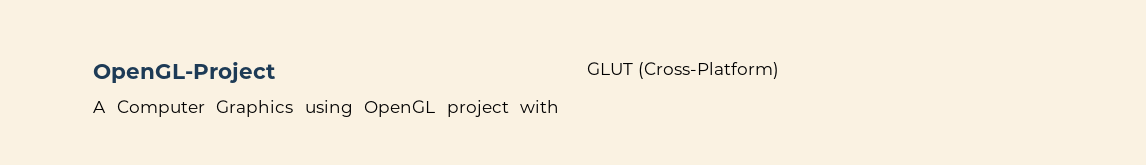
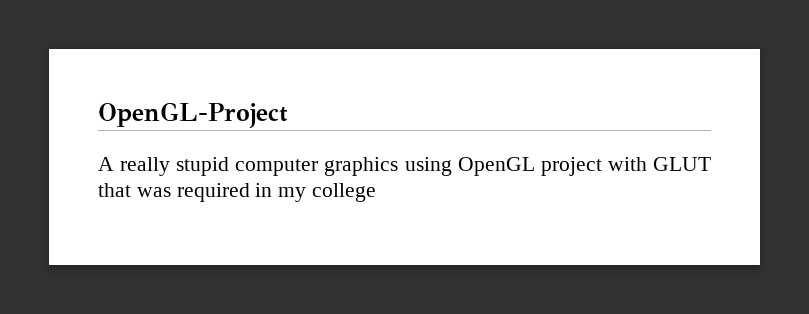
[116,100,293,117] Computer Graphics -> [120,157,399,176] really stupid computer graphics
[637,62,779,79] (Cross-Platform) -> [98,183,377,202] that was required in my college

